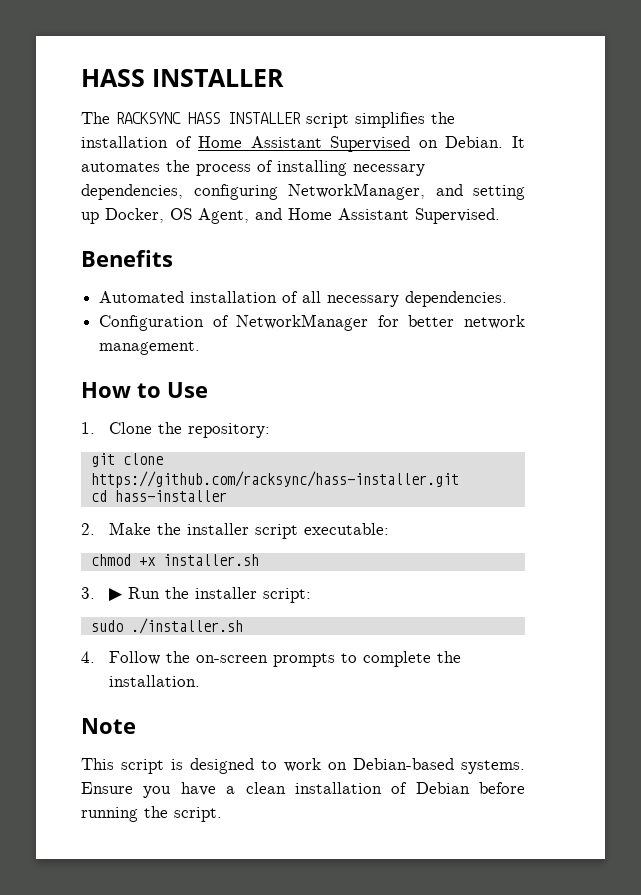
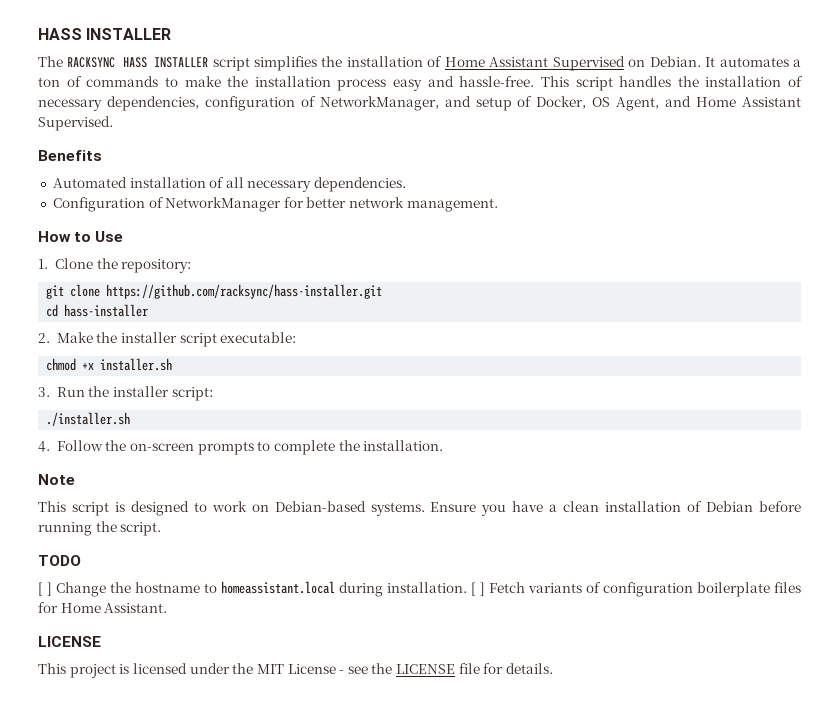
[166,160,425,176] [81,183,525,200] [81,212,99,224] the process of installing necessary dependencies, configuring NetworkManager, and setting up -> [792,59,801,67] [38,76,803,91] [38,96,533,111] a ton of commands to make the installation process easy and hassle-free. This script handles the installation of necessary dependencies, configuration of NetworkManager, and setup of
[108,588,123,602] ▶ -> (50, 392) none
[90,620,123,632] sudo -> (213, 394) none
(222, 814) none -> [38,555,81,566] [38,581,801,597] [38,602,168,613] [38,636,101,647] [38,663,554,678] // TODO // [ ] Change the hostname to homeassistant.local during installation. [ ] Fetch variants of configuration boilerplate files for Home Assistant. // LICENSE // This project is licensed under the MIT License - see the LICENSE file for details.

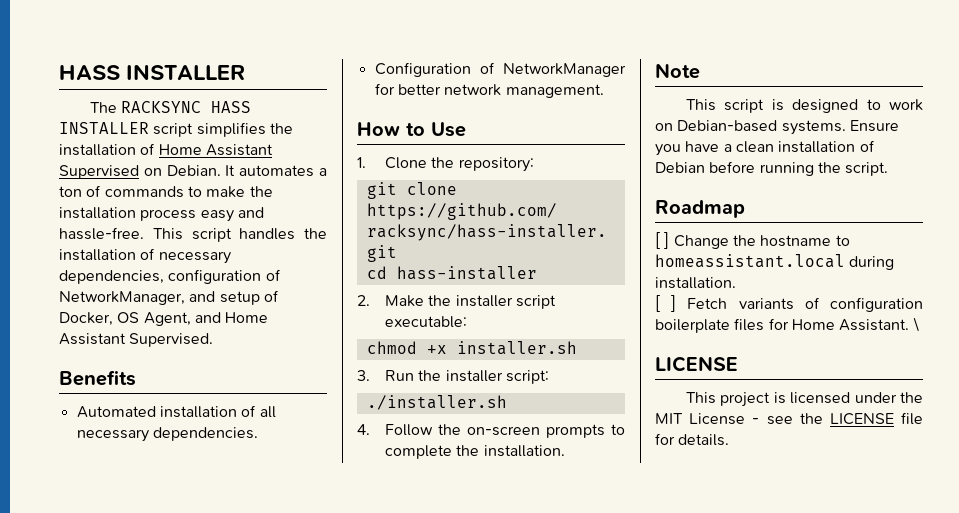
[38,555,81,566] TODO -> [655,200,745,218] Roadmap
(467, 587) none -> (736, 283) //
(168, 608) none -> [912,317,919,332] \

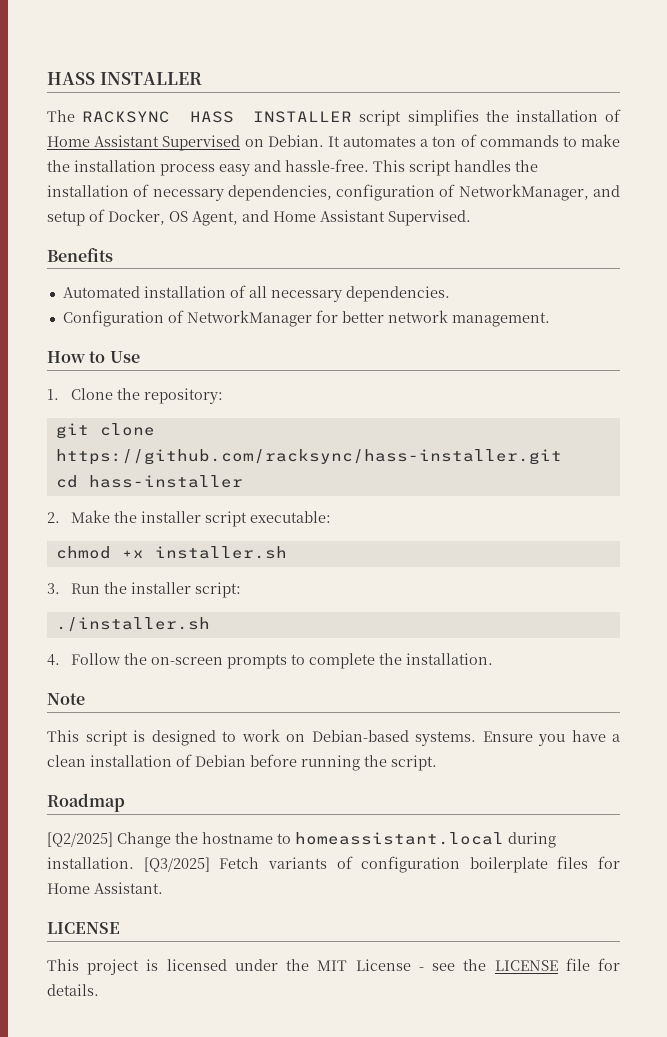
[655,232,670,249] [ ] -> [47,832,113,847] [Q2/2025]
[655,295,677,312] // [ ] -> [143,857,210,872] [Q3/2025]
[912,317,919,332] \ -> (163, 888) none

